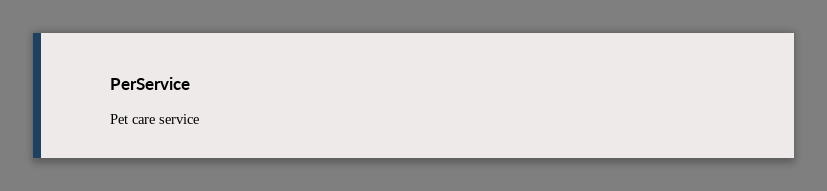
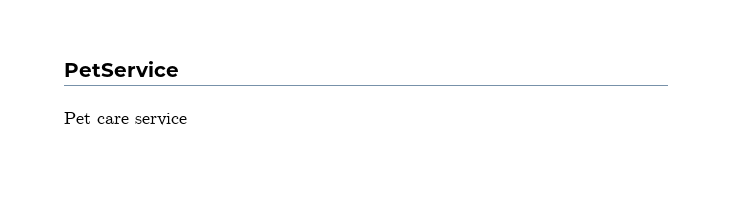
[110,77,190,90] PerService -> [64,61,179,77] PetService

